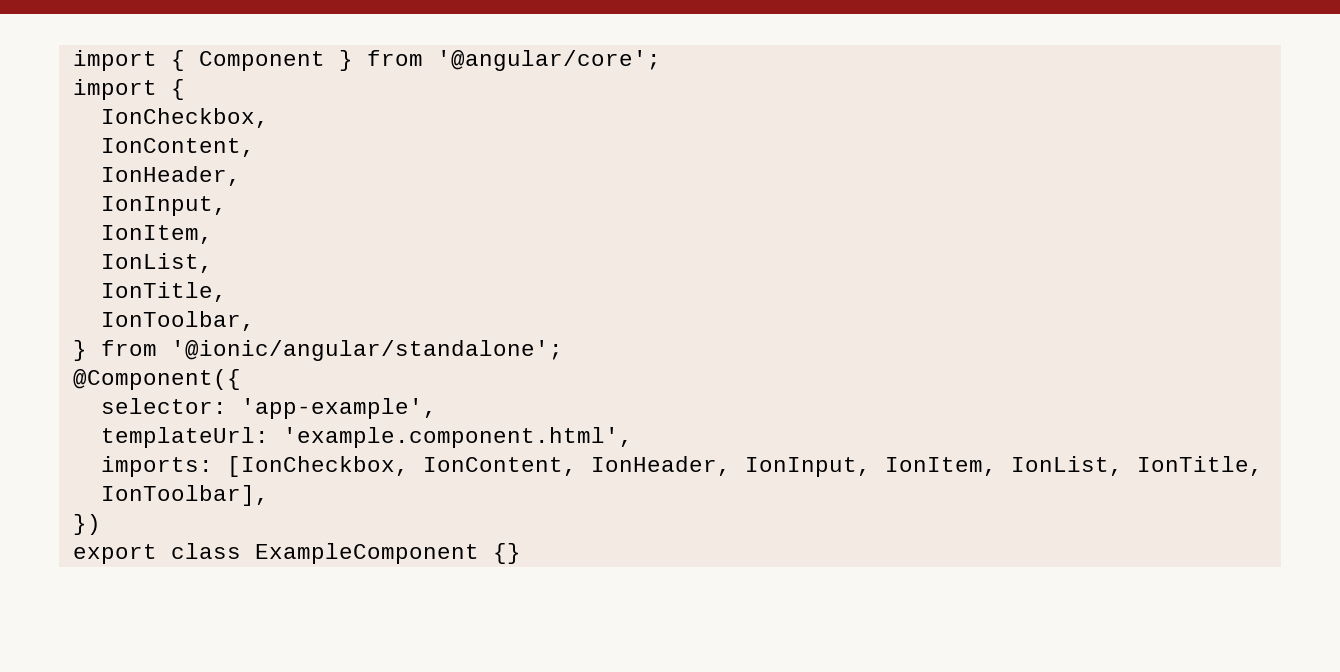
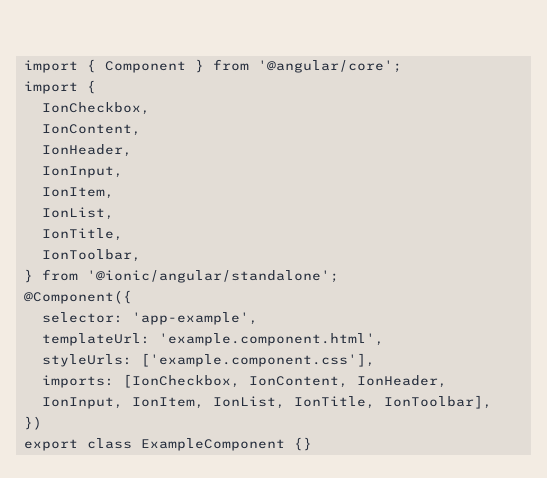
(633, 437) none -> [41,353,375,367] // styleUrls: ['example.component.css'],

